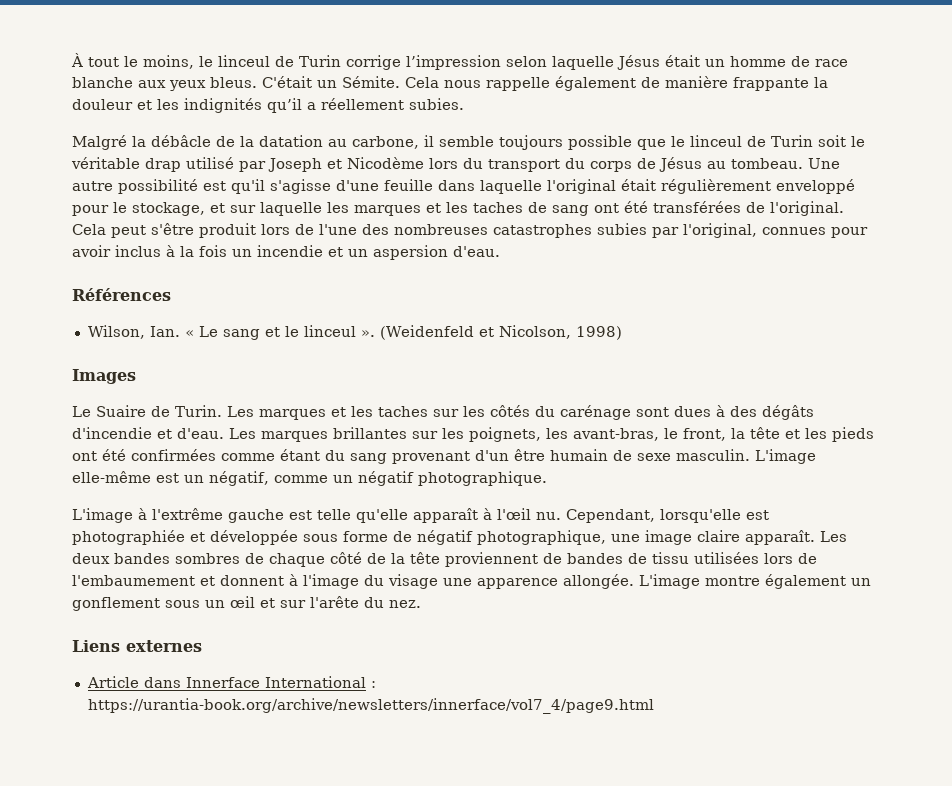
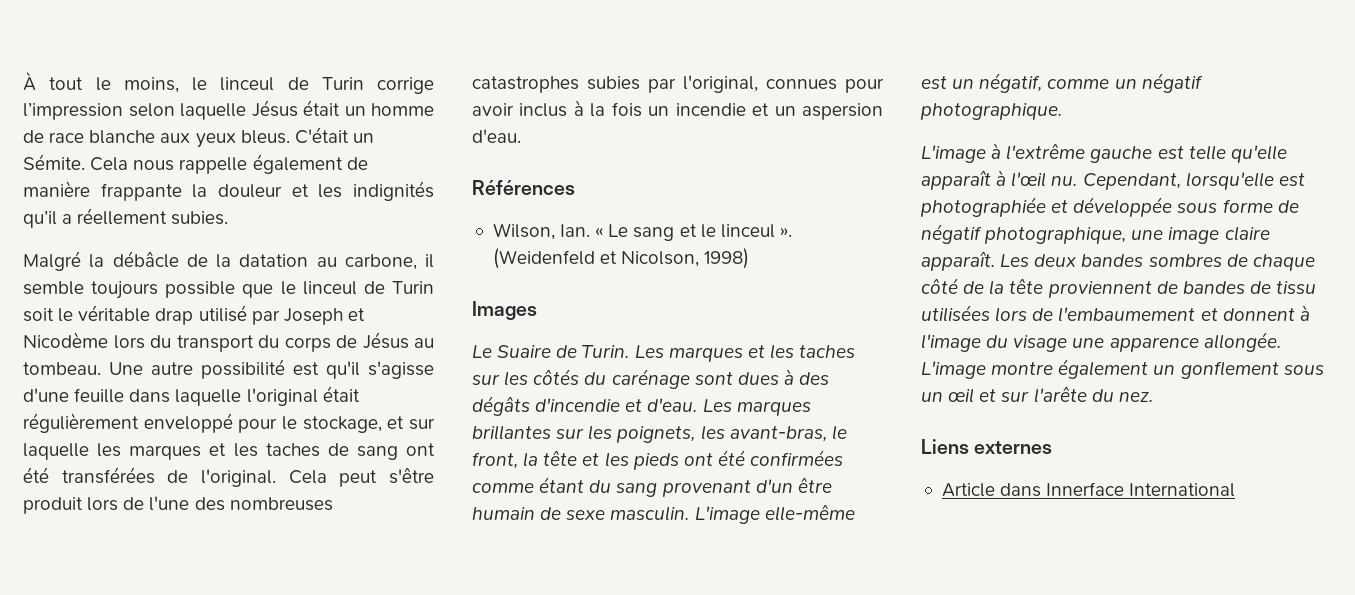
[370,681,376,688] [87,698,654,714] : https://urantia-book.org/archive/newsletters/innerface/vol7_4/page9.html -> (1236, 490) none

